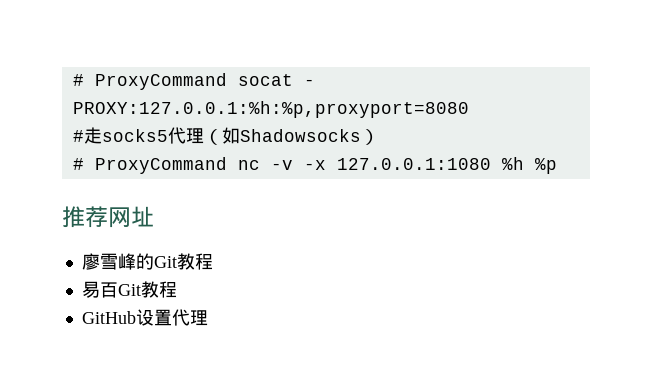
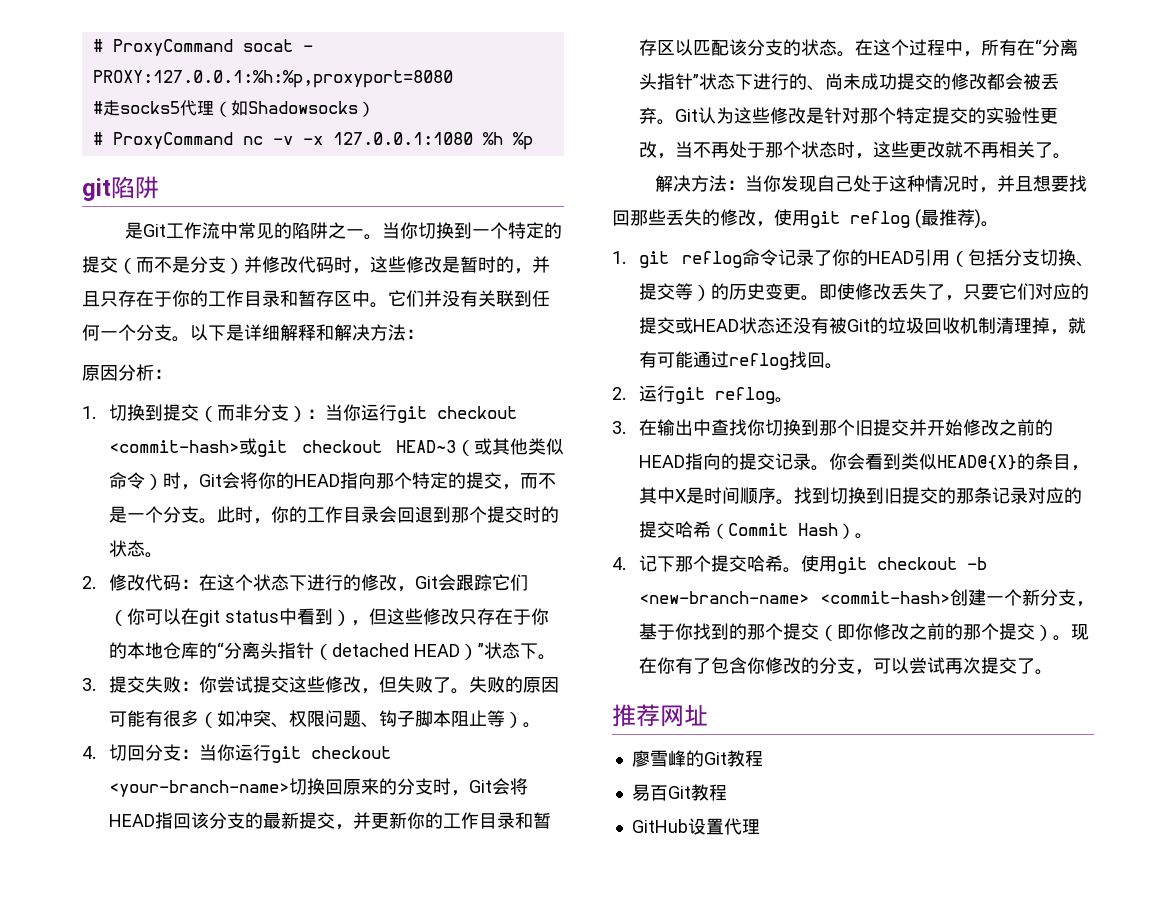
(557, 166) none -> [82,176,159,201] [124,222,562,240] [82,256,550,274] [82,290,550,308] [82,324,424,342] [82,364,172,381] [82,404,518,423] [109,438,564,457] [109,472,557,490] [109,506,560,524] [109,540,164,558] [82,574,529,592] [109,608,550,627] [109,642,557,660] [82,676,560,694] [109,710,542,728] [82,744,392,763] [109,778,529,797] [109,812,552,830] [639,39,1079,57] [639,73,1060,91] [639,107,1059,125] [639,141,1072,159] [654,175,1087,193] [612,209,999,229] [612,249,1094,268] [639,283,1090,301] [639,317,1087,335] [639,351,844,370] [612,385,794,404] [612,419,1054,436] [639,453,1090,471] [639,487,1083,505] [639,521,874,539] [612,555,988,574] [639,589,1094,607] [639,623,1090,641] [639,657,1054,675] // git陷阱 // 是Git工作流中常见的陷阱之一。当你切换到一个特定的提交（而不是分支）并修改代码时，这些修改是暂时的，并且只存在于你的工作目录和暂存区中。它们并没有关联到任何一个分支。以下是详细解释和解决方法： // 原因分析： // 1.切换到提交（而非分支）：当你运行git checkout <commit-hash>或git checkout HEAD~3（或其他类似命令）时，Git会将你的HEAD指向那个特定的提交，而不是一个分支。此时，你的工作目录会回退到那个提交时的状态。 // 2.修改代码：在这个状态下进行的修改，Git会跟踪它们（你可以在git status中看到），但这些修改只存在于你的本地仓库的“分离头指针（detached HEAD）”状态下。 // 3.提交失败：你尝试提交这些修改，但失败了。失败的原因可能有很多（如冲突、权限问题、钩子脚本阻止等）。 // 4.切回分支：当你运行git checkout <your-branch-name>切换回原来的分支时，Git会将HEAD指回该分支的最新提交，并更新你的工作目录和暂存区以匹配该分支的状态。在这个过程中，所有在“分离头指针”状态下进行的、尚未成功提交的修改都会被丢弃。Git认为这些修改是针对那个特定提交的实验性更改，当不再处于那个状态时，这些更改就不再相关了。 // 解决方法：当你发现自己处于这种情况时，并且想要找回那些丢失的修改，使用git reflog (最推荐)。 // 1. git reflog命令记录了你的HEAD引用（包括分支切换、提交等）的历史变更。即使修改丢失了，只要它们对应的提交或HEAD状态还没有被Git的垃圾回收机制清理掉，就有可能通过reflog找回。 // 2.运行git reflog。 // 3.在输出中查找你切换到那个旧提交并开始修改之前的HEAD指向的提交记录。你会看到类似HEAD@{X}的条目，其中X是时间顺序。找到切换到旧提交的那条记录对应的提交哈希（Commit Hash）。 // 4.记下那个提交哈希。使用git checkout -b <new-branch-name> <commit-hash>创建一个新分支，基于你找到的那个提交（即你修改之前的那个提交）。现在你有了包含你修改的分支，可以尝试再次提交了。

